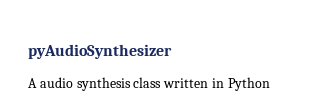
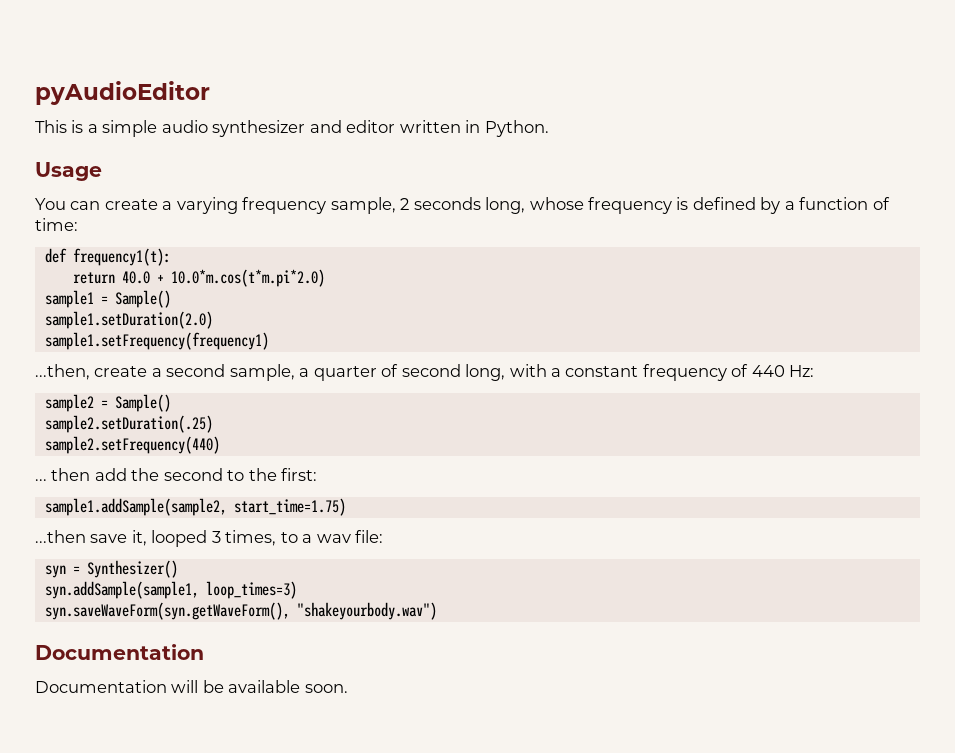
[28,44,172,59] [28,77,270,91] pyAudioSynthesizer // A audio synthesis class written in Python -> [35,81,210,105] [35,120,549,137] [35,162,102,181] [35,197,890,214] [35,218,78,231] [44,248,171,266] [72,269,325,287] [44,290,171,308] [44,311,213,329] [44,332,269,350] [35,364,815,381] [44,394,171,412] [44,415,213,433] [44,436,220,454] [35,468,318,481] [44,498,346,516] [35,530,384,547] [44,560,178,578] [44,581,297,599] [44,602,437,620] [35,644,204,660] [35,680,348,693] pyAudioEditor // This is a simple audio synthesizer and editor written in Python. // Usage // You can create a varying frequency sample, 2 seconds long, whose frequency is defined by a function of time: // def frequency1(t): // return 40.0 + 10.0*m.cos(t*m.pi*2.0) // sample1 = Sample() // sample1.setDuration(2.0) // sample1.setFrequency(frequency1) // ...then, create a second sample, a quarter of second long, with a constant frequency of 440 Hz: // sample2 = Sample() // sample2.setDuration(.25) // sample2.setFrequency(440) // ... then add the second to the first: // sample1.addSample(sample2, start_time=1.75) // ...then save it, looped 3 times, to a wav file: // syn = Synthesizer() // syn.addSample(sample1, loop_times=3) // syn.saveWaveForm(syn.getWaveForm(), "shakeyourbody.wav") // Documentation // Documentation will be available soon.

